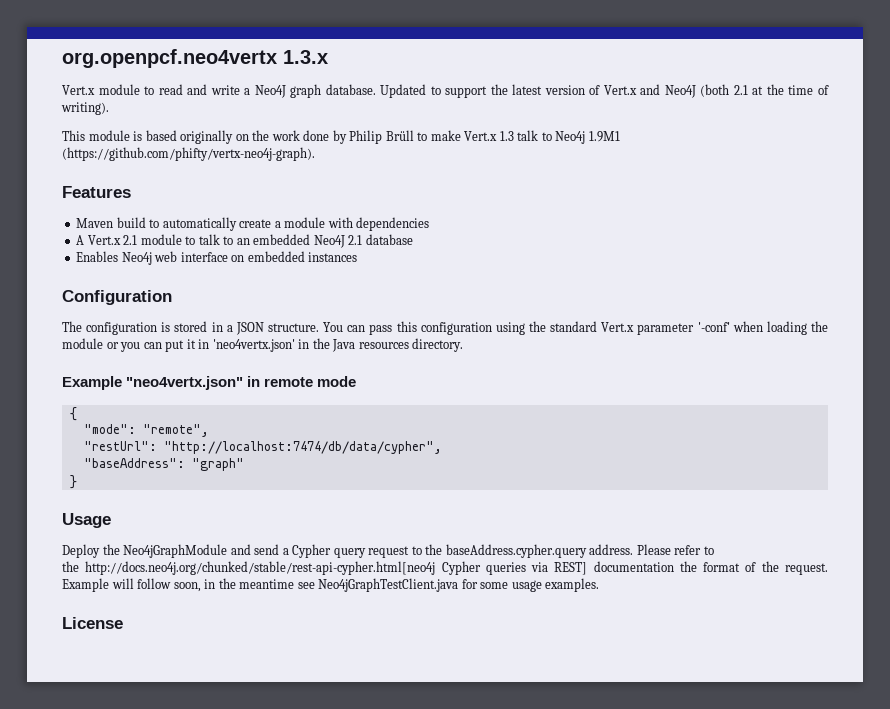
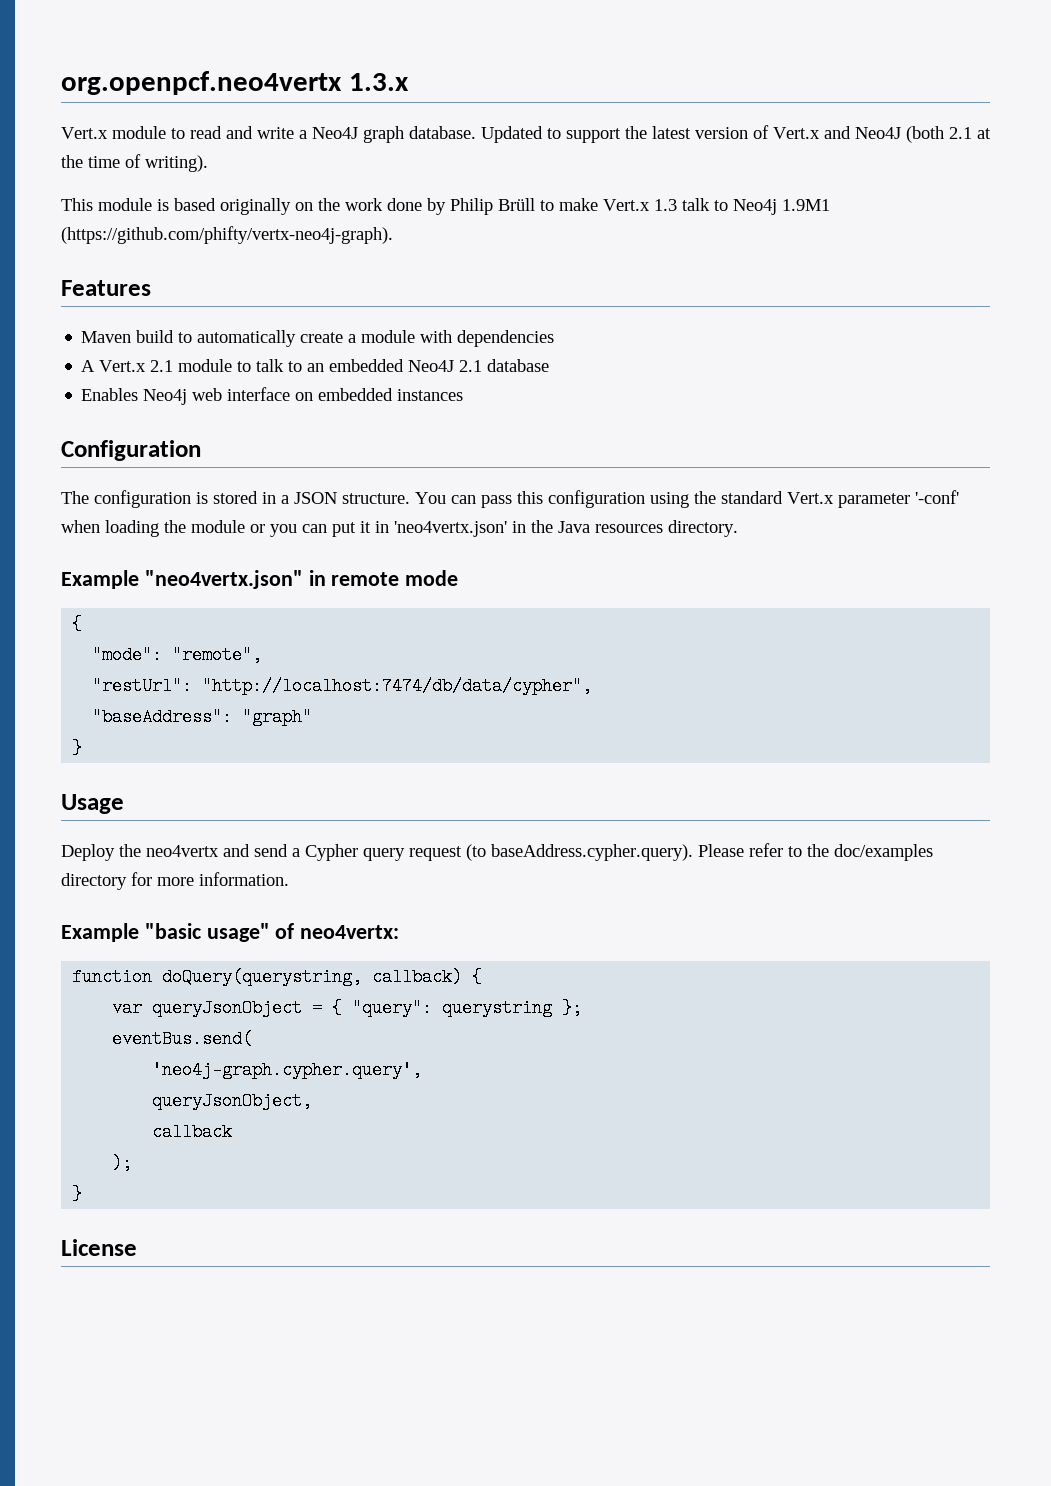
[123,544,228,558] Neo4jGraphModule -> [146,845,219,857] neo4vertx
[411,544,634,558] to the baseAddress.cypher.query address. -> [466,844,693,861] (to baseAddress.cypher.query).
[62,561,828,575] [62,578,600,592] // the http://docs.neo4j.org/chunked/stable/rest-api-cypher.html[neo4j Cypher queries via REST] documentation the format of the request. Example will follow soon, in the meantime see Neo4jGraphTestClient.java for some usage examples. -> [807,844,933,861] [61,872,289,890] [61,923,400,942] [72,968,483,986] [112,999,583,1017] [112,1030,253,1048] [152,1061,423,1079] [152,1092,313,1110] [152,1123,233,1141] [112,1154,133,1172] [72,1185,83,1203] the doc/examples directory for more information. // Example "basic usage" of neo4vertx: // function doQuery(querystring, callback) { // var queryJsonObject = { "query": querystring }; // eventBus.send( // 'neo4j-graph.cypher.query', // queryJsonObject, // callback // ); // }

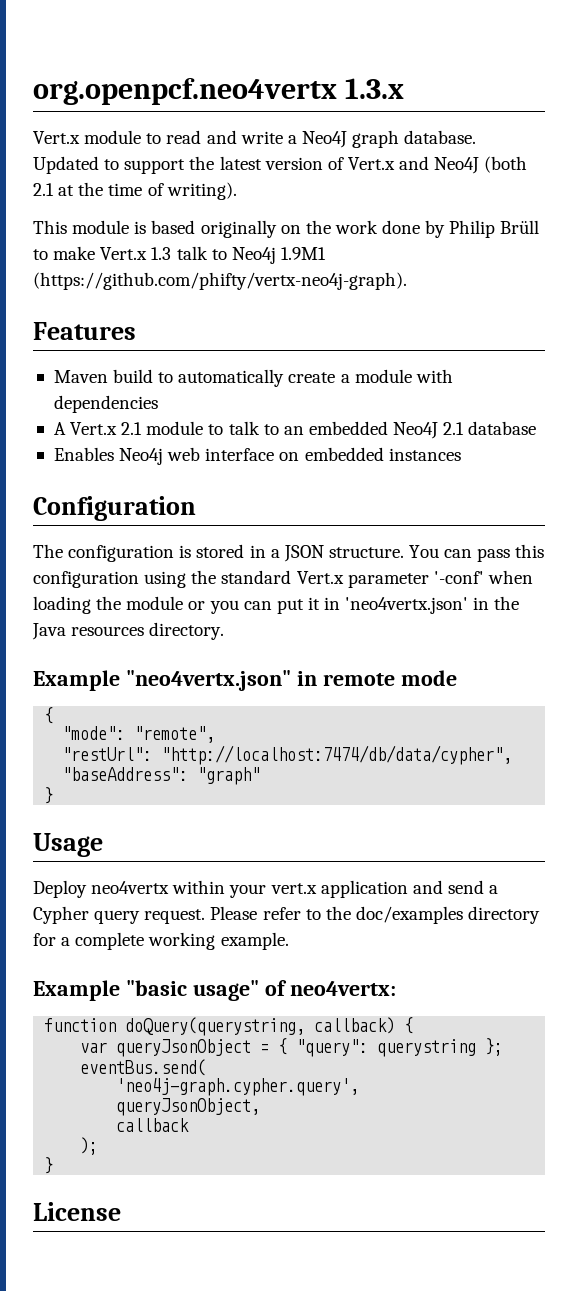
[119,844,219,857] the neo4vertx -> [91,880,408,898] neo4vertx within your vert.x application
[409,844,693,861] request (to baseAddress.cypher.query). -> [144,909,206,924] request.
[157,872,289,886] more information. -> [61,932,289,950] a complete working example.

